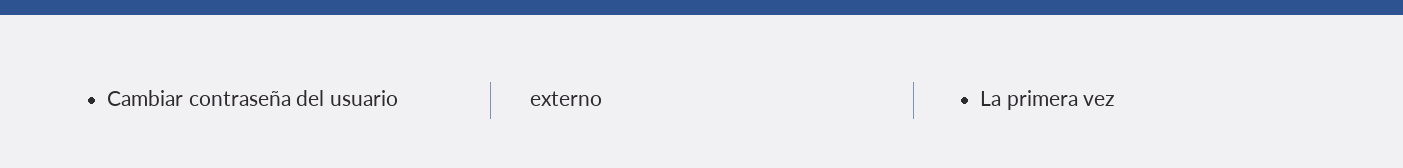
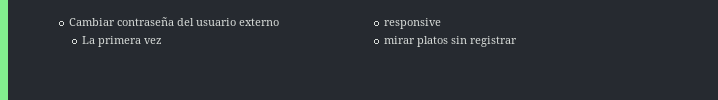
(1115, 100) none -> [384,18,442,29] [384,36,518,47] // responsive // mirar platos sin registrar

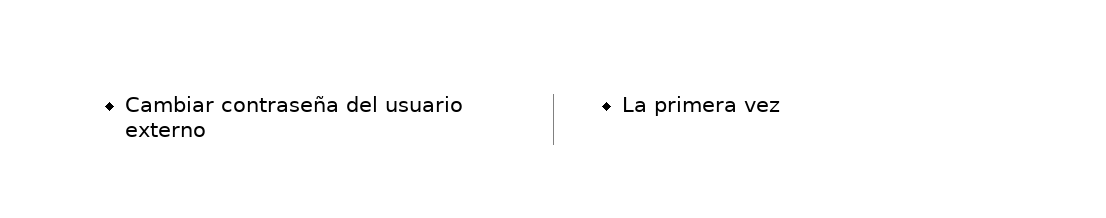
[384,18,442,29] [384,36,518,47] // responsive // mirar platos sin registrar -> (780, 106) none

